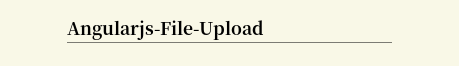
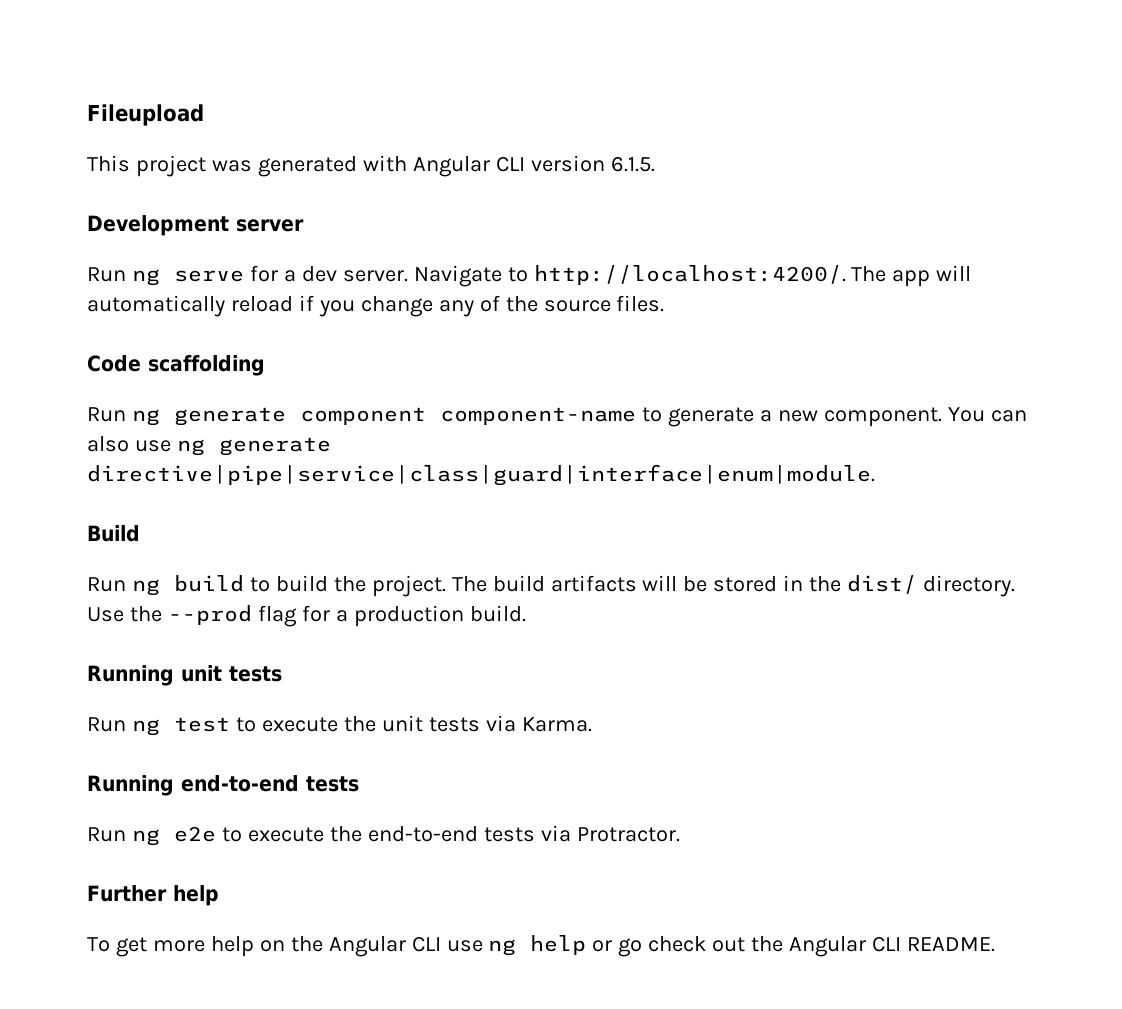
[67,20,264,40] Angularjs-File-Upload -> [87,104,204,126] [87,155,655,177] [87,215,304,236] [87,265,972,287] [87,295,665,317] [87,355,265,376] [87,407,1027,427] [87,436,331,456] [87,464,875,486] [87,525,140,542] [87,575,1016,597] [87,605,526,627] [87,665,282,686] [87,715,592,736] [87,775,359,796] [87,825,680,846] [87,885,219,906] [87,935,995,957] Fileupload // This project was generated with Angular CLI version 6.1.5. // Development server // Run ng serve for a dev server. Navigate to http://localhost:4200/. The app will automatically reload if you change any of the source files. // Code scaffolding // Run ng generate component component-name to generate a new component. You can also use ng generate directive|pipe|service|class|guard|interface|enum|module. // Build // Run ng build to build the project. The build artifacts will be stored in the dist/ directory. Use the --prod flag for a production build. // Running unit tests // Run ng test to execute the unit tests via Karma. // Running end-to-end tests // Run ng e2e to execute the end-to-end tests via Protractor. // Further help // To get more help on the Angular CLI use ng help or go check out the Angular CLI README.

